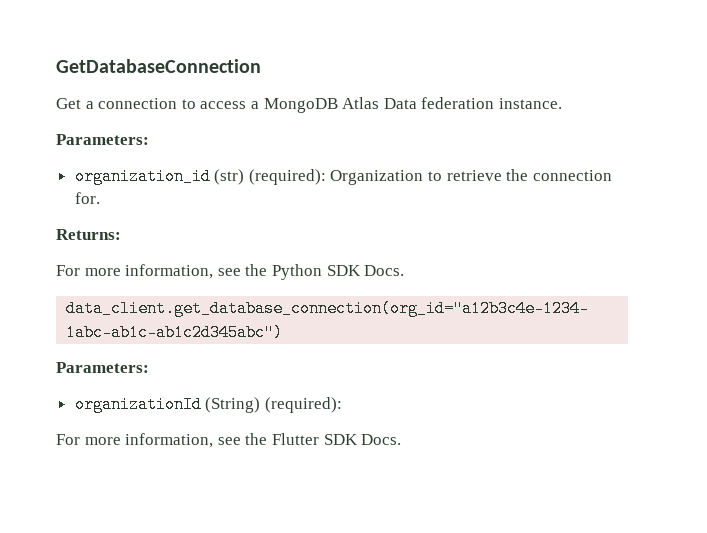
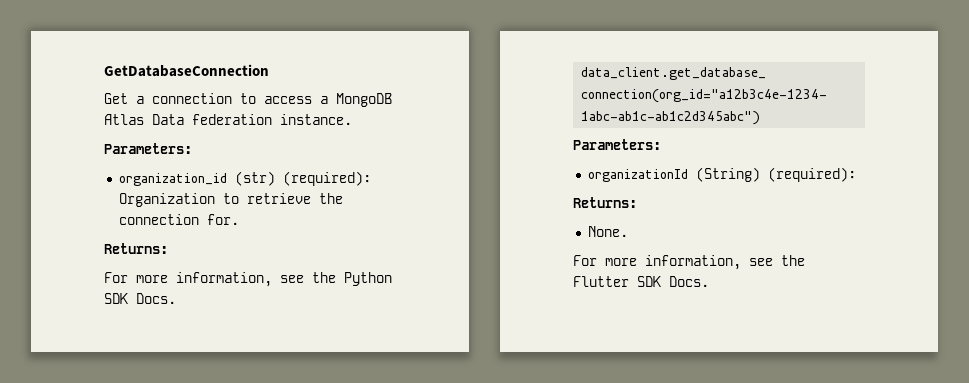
(342, 405) none -> [573,197,637,208] [587,226,628,237] // Returns: // None.

